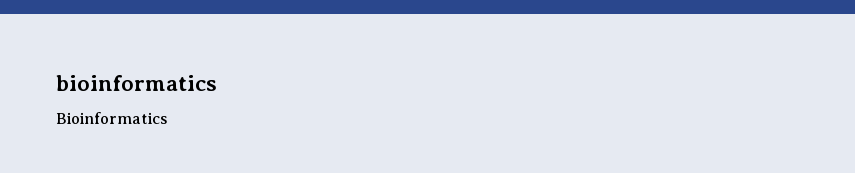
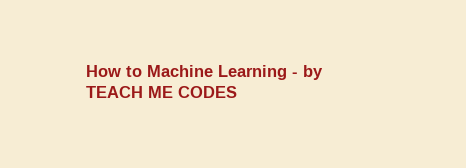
[56,75,217,91] [56,112,167,124] bioinformatics // Bioinformatics -> [86,65,323,80] [86,86,237,98] How to Machine Learning - by TEACH ME CODES

